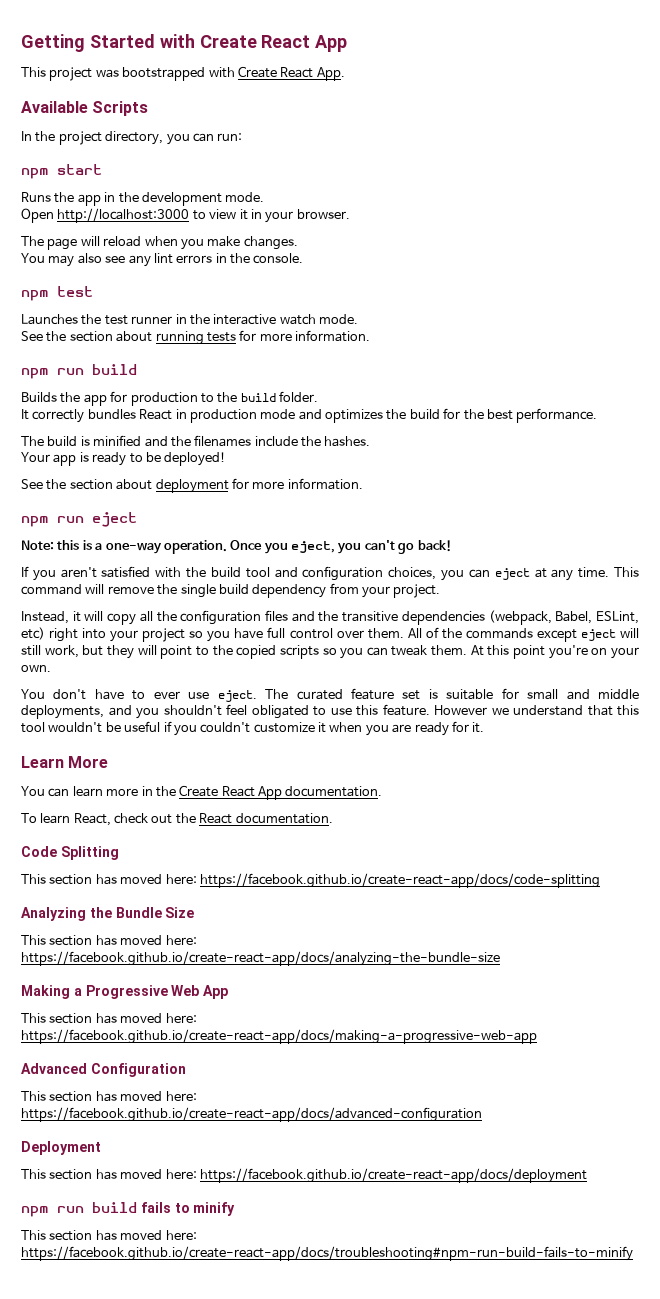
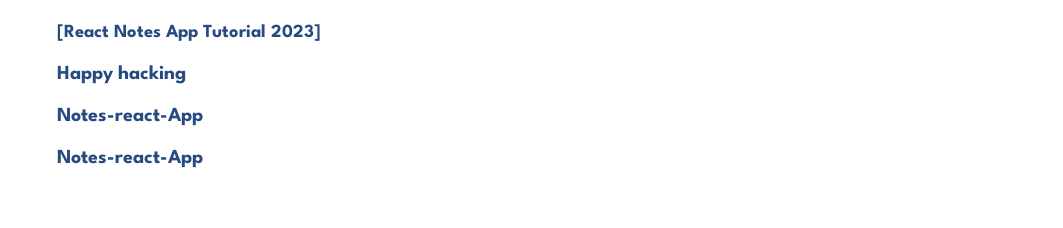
[21,34,348,52] [21,66,345,81] [21,101,149,116] [21,131,243,145] [21,164,102,179] [21,192,265,206] [21,208,350,223] [21,236,298,250] [21,253,304,267] [21,286,93,301] [21,314,358,325] [21,330,370,345] [21,364,137,379] [21,391,318,406] [21,408,598,423] [21,435,371,447] [21,452,227,466] [21,478,363,493] [21,512,137,527] [21,540,452,554] [21,566,640,581] [21,583,441,598] [21,610,639,625] [21,627,639,642] [21,645,639,659] [21,665,51,672] [21,688,639,702] [21,704,639,719] [21,721,485,736] [21,756,109,768] [21,785,383,800] [21,813,333,826] [21,846,119,860] [21,873,600,888] [21,907,195,921] [21,935,197,946] [21,951,500,966] [21,985,229,999] [21,1013,197,1024] [21,1029,537,1044] [21,1063,186,1077] [21,1091,197,1102] [21,1107,482,1122] [21,1141,101,1155] [21,1168,587,1183] [21,1202,236,1217] [21,1230,197,1241] [21,1246,633,1261] Getting Started with Create React App // This project was bootstrapped with Create React App. // Available Scripts // In the project directory, you can run: // npm start // Runs the app in the development mode. // Open http://localhost:3000 to view it in your browser. // The page will reload when you make changes. // You may also see any lint errors in the console. // npm test // Launches the test runner in the interactive watch mode. // See the section about running tests for more information. // npm run build // Builds the app for production to the build folder. // It correctly bundles React in production mode and optimizes the build for the best performance. // The build is minified and the filenames include the hashes. // Your app is ready to be deployed! // See the section about deployment for more information. // npm run eject // Note: this is a one-way operation. Once you eject, you can't go back! // If you aren't satisfied with the build tool and configuration choices, you can eject at any time. This command will remove the single build dependency from your project. // Instead, it will copy all the configuration files and the transitive dependencies (webpack, Babel, ESLint, etc) right into your project so you have full control over them. All of the commands except eject will still work, but they will point to the copied scripts so you can tweak them. At this point you're on your own. // You don't have to ever use eject. The curated feature set is suitable for small and middle deployments, and you shouldn't feel obligated to use this feature. However we understand that this tool wouldn't be useful if you couldn't customize it when you are ready for it. // Learn More // You can learn more in the Create React App documentation. // To learn React, check out the React documentation. // Code Splitting // This section has moved here: https://facebook.github.io/create-react-app/docs/code-splitting // Analyzing the Bundle Size // This section has moved here: https://facebook.github.io/create-react-app/docs/analyzing-the-bundle-size // Making a Progressive Web App // This section has moved here: https://facebook.github.io/create-react-app/docs/making-a-progressive-web-app // Advanced Configuration // This section has moved here: https://facebook.github.io/create-react-app/docs/advanced-configuration // Deployment // This section has moved here: https://facebook.github.io/create-react-app/docs/deployment // npm run build fails to minify // This section has moved here: https://facebook.github.io/create-react-app/docs/troubleshooting#npm-run-build-fails-to-minify -> [57,24,321,41] [57,65,187,84] [57,107,203,126] [57,149,203,168] [React Notes App Tutorial 2023] // Happy hacking // Notes-react-App // Notes-react-App

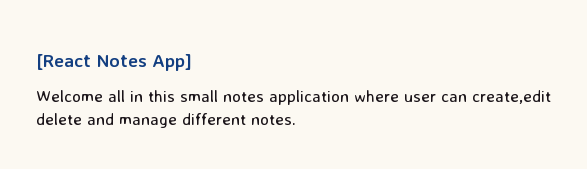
[165,24,321,41] [57,65,187,84] [57,107,203,126] [57,149,203,168] App Tutorial 2023] // Happy hacking // Notes-react-App // Notes-react-App -> [152,54,192,71] [36,90,551,105] [36,113,296,128] App] // Welcome all in this small notes application where user can create,edit delete and manage different notes.

